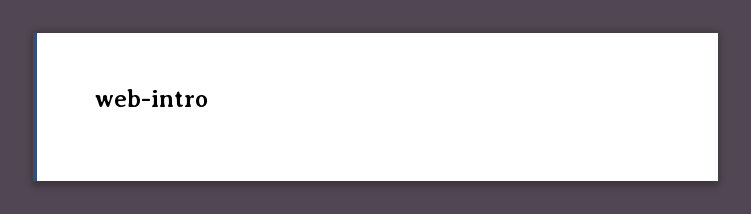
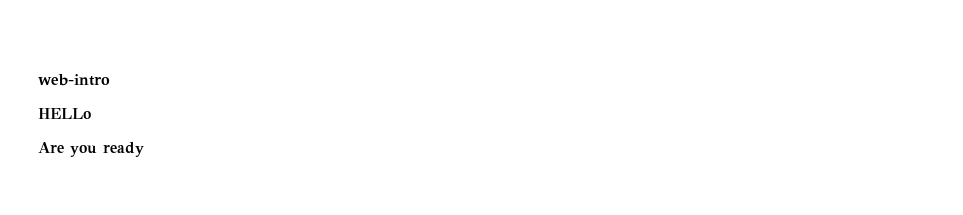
(208, 98) none -> [38,108,91,119] [38,142,144,157] // HELLo // Are you ready

